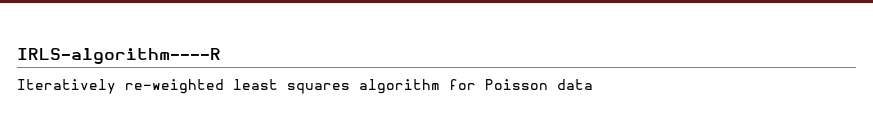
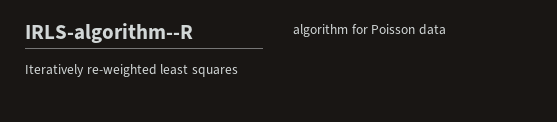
[17,48,221,64] IRLS-algorithm----R -> [25,23,193,43] IRLS-algorithm--R

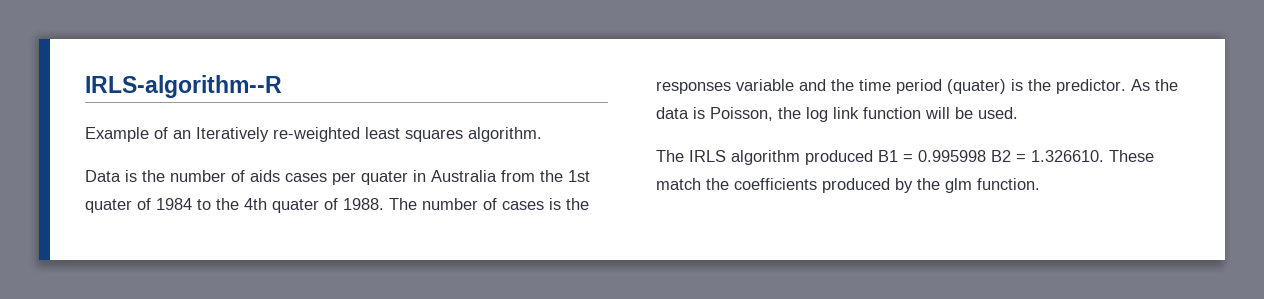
(193, 33) none -> [85,127,191,142] Example of an
[293,24,446,37] algorithm for Poisson data -> [468,127,542,142] [85,170,590,185] [85,198,589,213] [656,79,1178,94] [656,107,1018,122] [656,150,1154,165] [656,178,1040,193] algorithm. // Data is the number of aids cases per quater in Australia from the 1st quater of 1984 to the 4th quater of 1988. The number of cases is the responses variable and the time period (quater) is the predictor. As the data is Poisson, the log link function will be used. // The IRLS algorithm produced B1 = 0.995998 B2 = 1.326610. These match the coefficients produced by the glm function.

